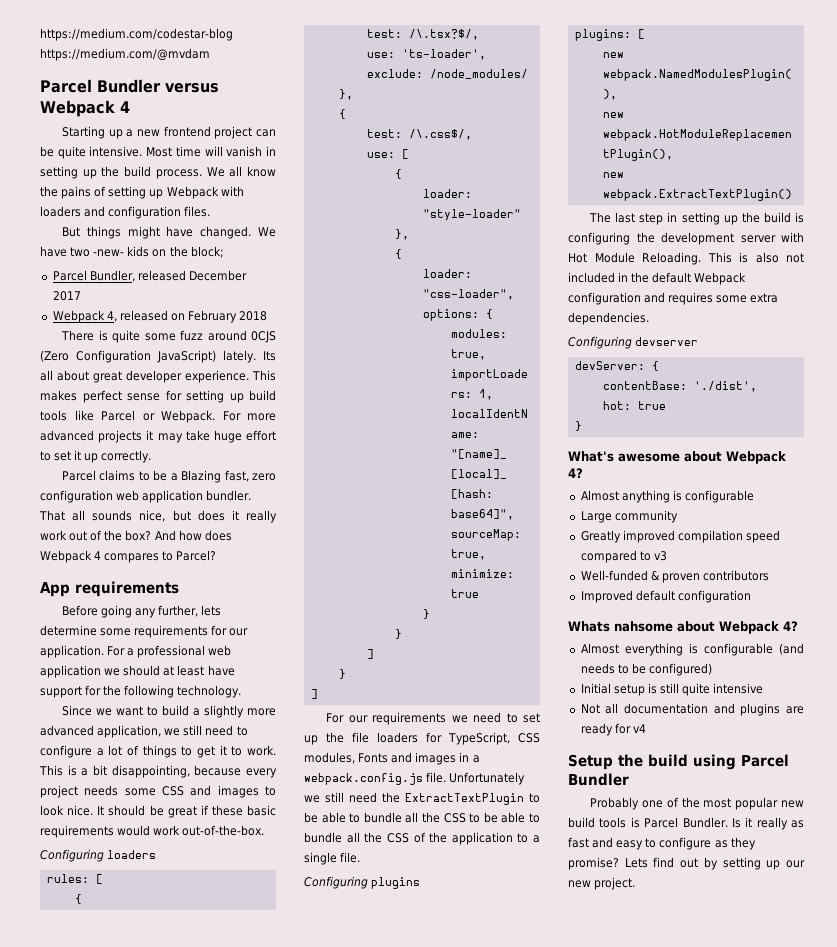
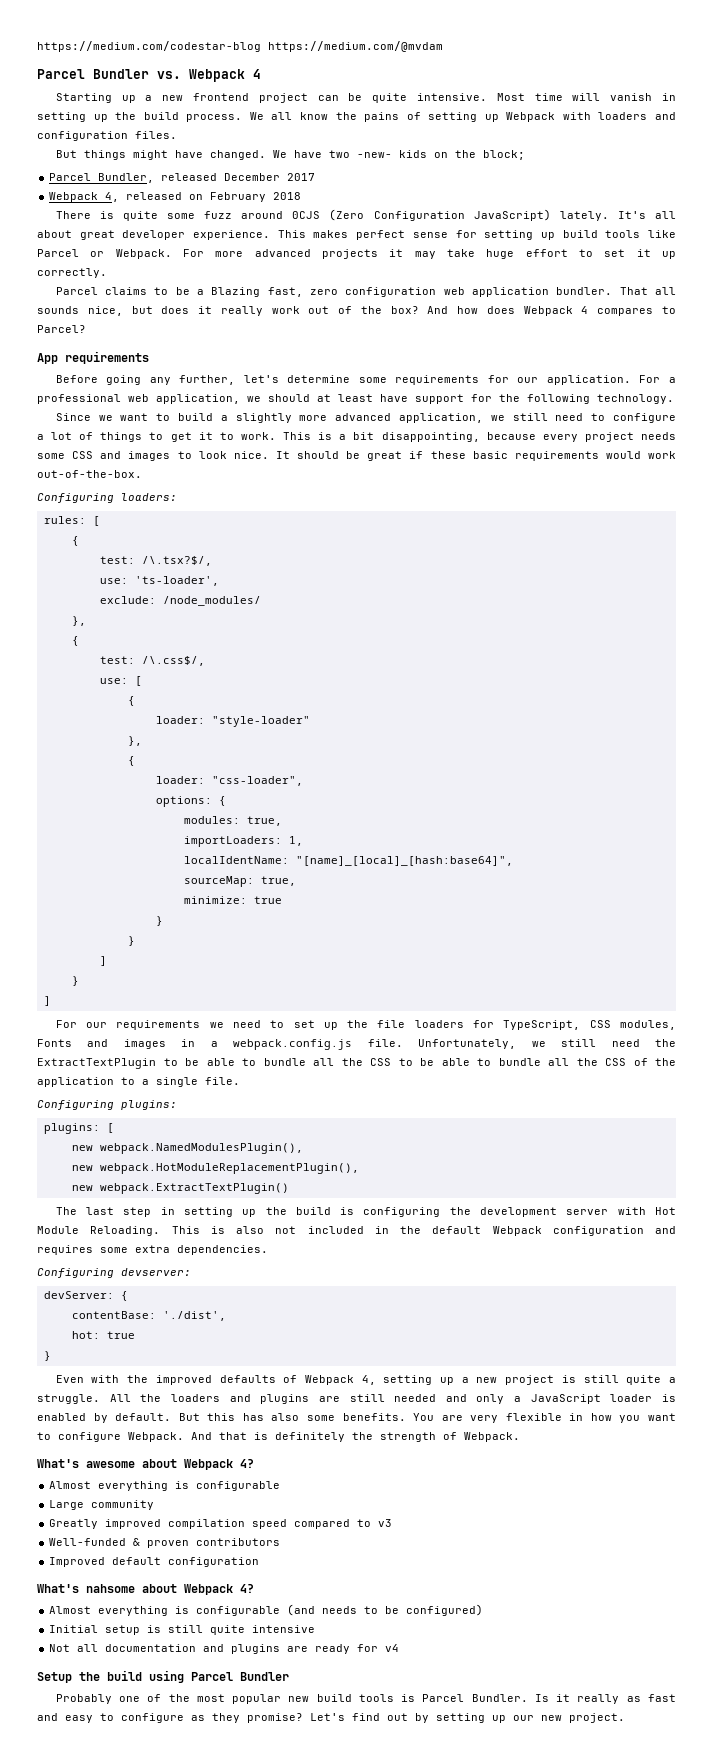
[165,83,219,93] versus -> [157,71,181,79] vs.
[263,351,276,361] Its -> [617,211,646,219] It's
[201,605,222,616] lets -> [243,375,279,383] let's
[40,665,101,678] application -> [156,394,240,404] application,
[107,850,157,859] loaders -> [121,493,177,501] loaders:
[449,772,526,785] Unfortunately -> [418,1039,517,1049] Unfortunately,
[371,877,421,889] plugins -> [121,1100,177,1110] plugins:
[635,337,699,346] devserver -> [121,1268,191,1276] devserver:
(582, 426) none -> [55,1375,677,1385] [37,1394,676,1404] [37,1413,676,1423] [37,1432,520,1442] // Even with the improved defaults of Webpack 4, setting up a new project is still quite a struggle. All the loaders and plugins are still needed and only a JavaScript loader is enabled by default. But this has also some benefits. You are very flexible in how you want to configure Webpack. And that is definitely the strength of Webpack.
[621,490,670,503] anything -> [98,1481,169,1491] everything
[568,621,610,632] Whats -> [37,1584,79,1593] What's
[624,858,648,868] Lets -> [310,1713,345,1721] Let's

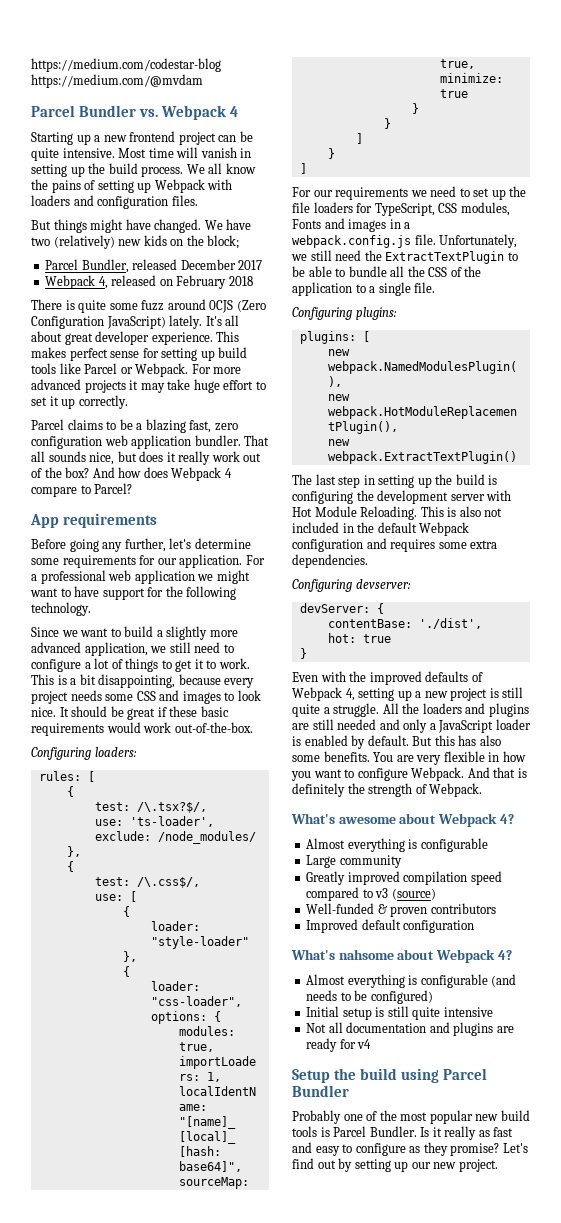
[356,152,392,158] -new- -> [53,235,142,249] (relatively) new
[211,287,261,297] Blazing -> [145,419,186,433] blazing
[597,308,654,316] compares -> [31,486,77,497] compare
[156,394,373,404] application, we should at least -> [134,570,250,584] [30,588,71,597] application we might want to
[398,1058,626,1066] to be able to bundle all the CSS -> (448, 272) none
(393, 1523) none -> [391,888,436,900] (source)

